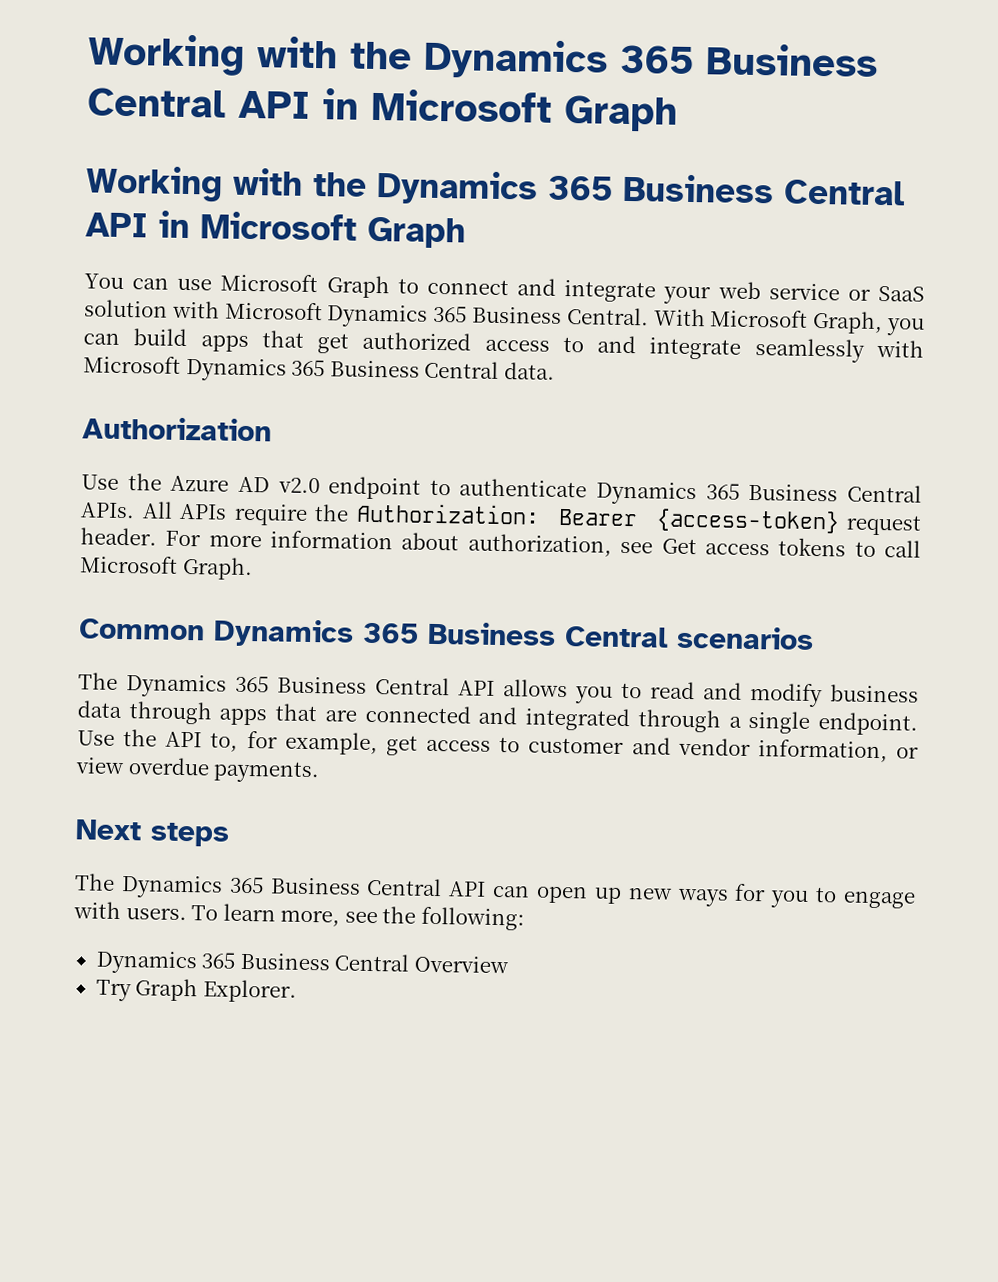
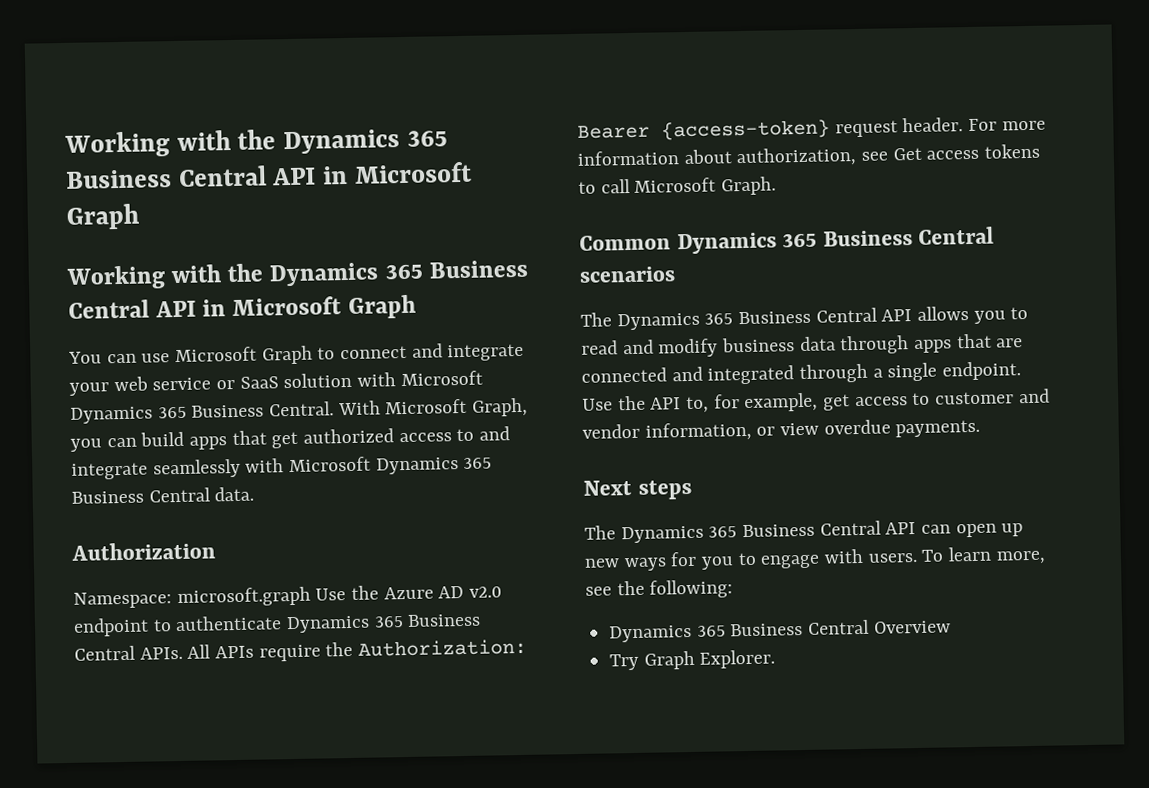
(272, 429) none -> [73,586,311,609] Namespace: microsoft.graph

